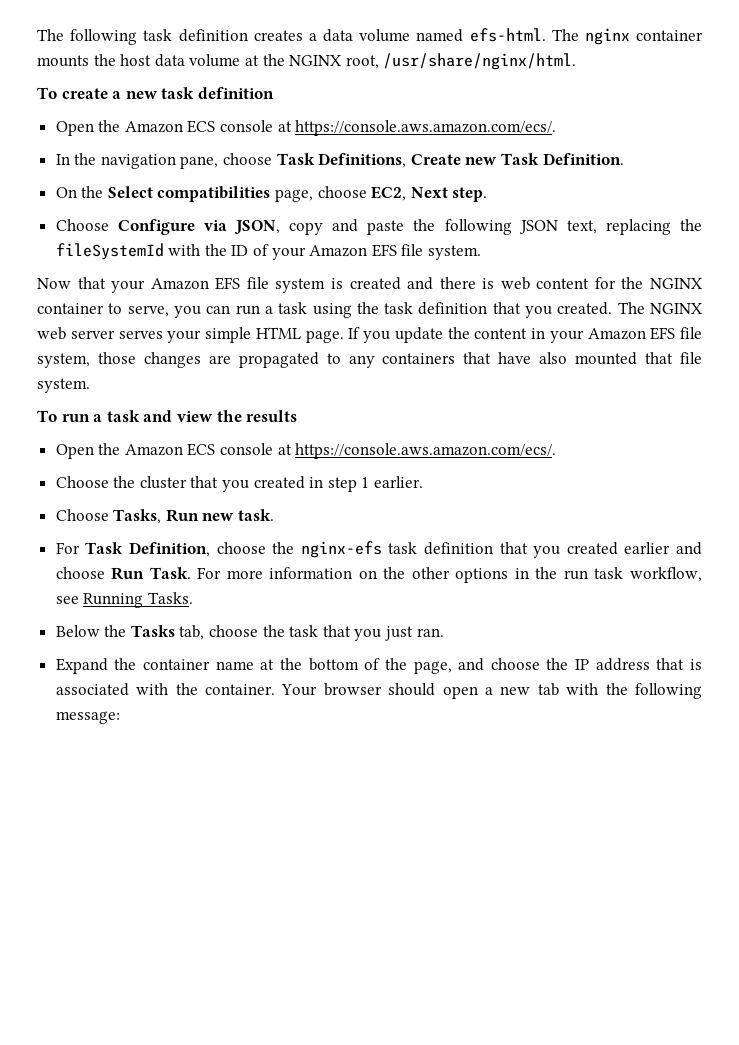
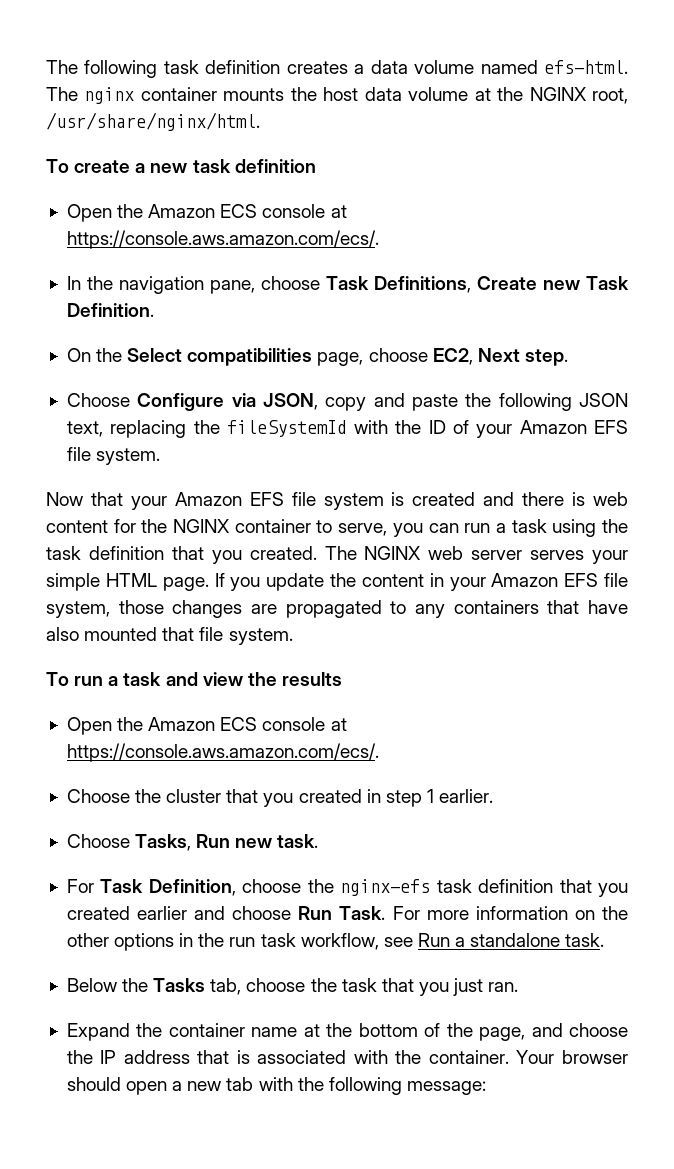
[83,592,193,608] Running Tasks. -> [417,933,605,947] Run a standalone task.

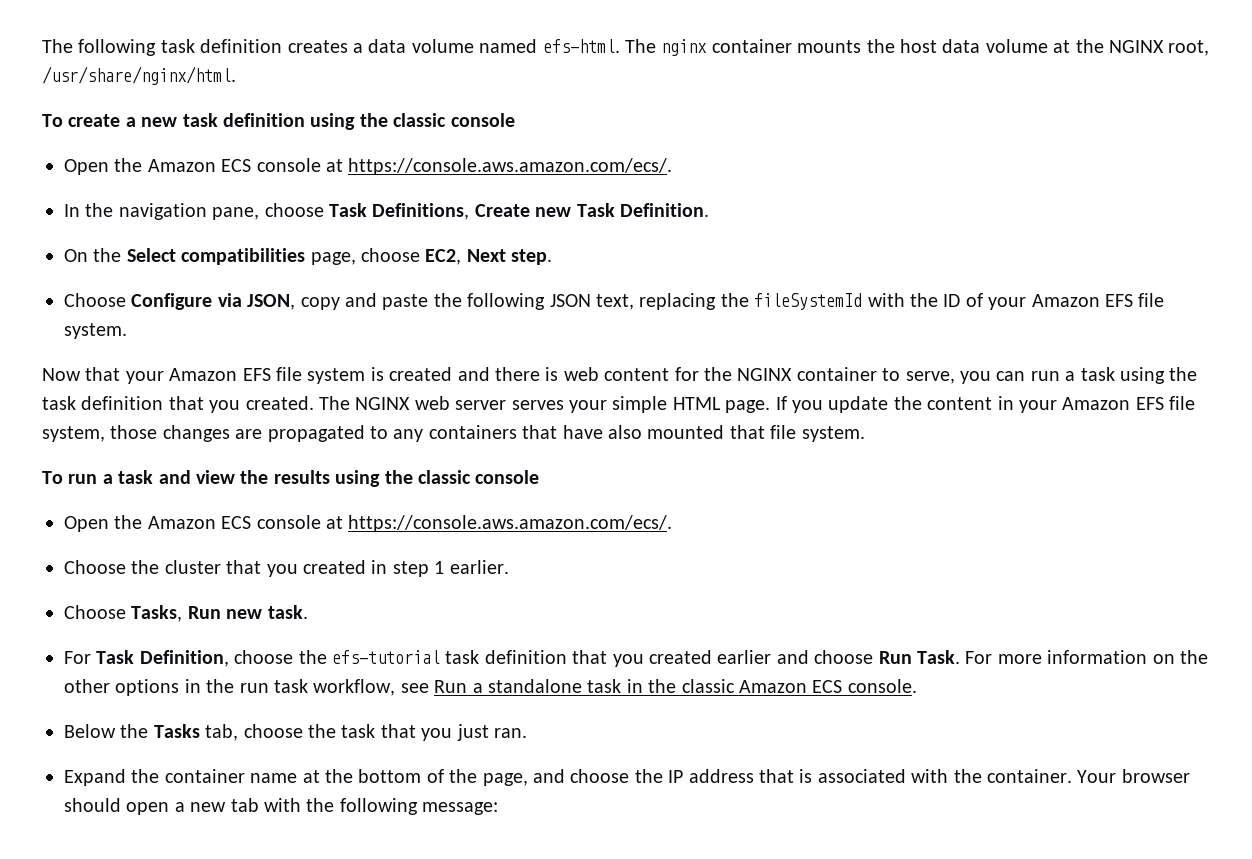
(316, 166) none -> [310,113,515,130] using the classic console
(342, 679) none -> [335,470,540,487] using the classic console
[340,879,431,896] nginx-efs -> [332,650,440,664] efs-tutorial
[565,933,605,947] task. -> [587,679,917,693] task in the classic Amazon ECS console.

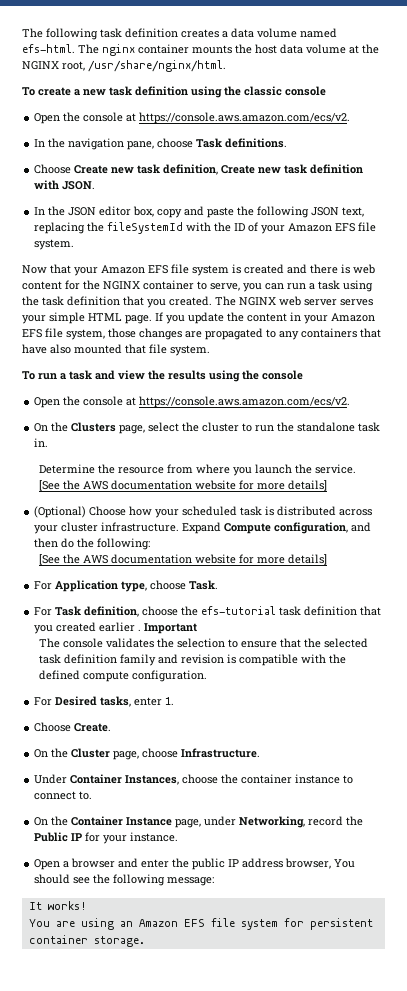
[147,158,673,175] Amazon ECS console at https://console.aws.amazon.com/ecs/. -> [83,112,351,124] console at https://console.aws.amazon.com/ecs/v2.
[372,203,709,220] [64,248,553,265] [64,293,296,310] Definitions, Create new Task Definition. // On the Select compatibilities page, choose EC2, Next step. // Choose Configure via JSON, -> [225,138,288,148] [34,164,364,175] [34,180,96,190] [34,206,155,217] definitions. // Choose Create new task definition, Create new task definition with JSON. // In the JSON editor box,
[418,470,540,484] [64,515,673,532] [64,560,509,577] [64,605,308,622] classic console // Open the Amazon ECS console at https://console.aws.amazon.com/ecs/. // Choose the cluster that you created in step 1 earlier. // Choose Tasks, Run new task. -> [262,370,303,380] [34,396,351,408] [34,422,381,434] [34,438,49,447] [38,464,356,476] [38,480,327,491] [34,506,373,518] [34,522,372,534] [34,538,151,550] [38,554,327,565] [34,580,219,592] console // Open the console at https://console.aws.amazon.com/ecs/v2. // On the Clusters page, select the cluster to run the standalone task in. // Determine the resource from where you launch the service. // [See the AWS documentation website for more details] // (Optional) Choose how your scheduled task is distributed across your cluster infrastructure. Expand Compute configuration, and then do the following: // [See the AWS documentation website for more details] // For Application type, choose Task.
[139,650,229,667] Definition, -> [84,606,140,617] definition,
[776,650,1208,664] [64,679,917,696] [64,724,527,741] [64,769,1190,786] [64,798,499,815] and choose Run Task. For more information on the other options in the run task workflow, see Run a standalone task in the classic Amazon ECS console. // Below the Tasks tab, choose the task that you just ran. // Expand the container name at the bottom of the page, and choose the IP address that is associated with the container. Your browser should open a new tab with the following message: -> [138,623,198,634] [38,638,368,648] [38,654,346,666] [38,670,207,682] [34,696,175,707] [34,722,112,732] [34,748,261,760] [34,774,354,785] [34,791,93,800] [34,816,364,828] [34,832,179,844] [34,858,356,870] [34,874,215,886] [28,901,87,910] [28,918,373,930] [28,935,145,947] . Important // The console validates the selection to ensure that the selected task definition family and revision is compatible with the defined compute configuration. // For Desired tasks, enter 1. // Choose Create. // On the Cluster page, choose Infrastructure. // Under Container Instances, choose the container instance to connect to. // On the Container Instance page, under Networking, record the Public IP for your instance. // Open a browser and enter the public IP address browser, You should see the following message: // It works! // You are using an Amazon EFS file system for persistent container storage.

